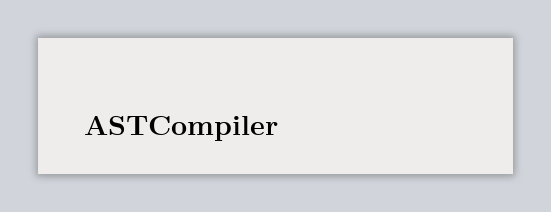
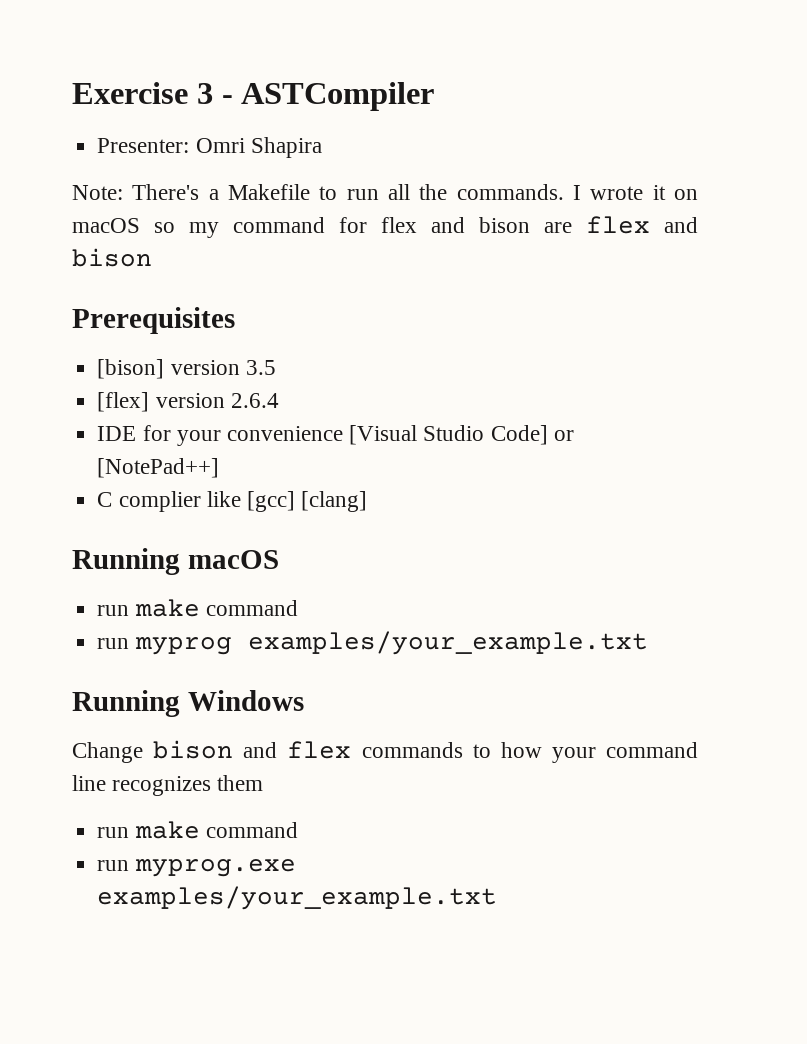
[84,116,278,141] ASTCompiler -> [72,82,435,111] [97,137,322,158] [72,184,698,200] [72,216,698,238] [72,248,152,267] [72,307,235,334] [97,359,276,379] [97,392,279,412] [97,425,574,446] [97,458,220,478] [97,491,368,512] [72,548,279,575] [97,599,298,617] [97,631,648,655] [72,690,304,717] [72,740,698,763] [72,775,264,796] [97,821,298,839] [97,859,296,877] [97,886,498,910] Exercise 3 - ASTCompiler // Presenter: Omri Shapira // Note: There's a Makefile to run all the commands. I wrote it on macOS so my command for flex and bison are flex and bison // Prerequisites // [bison] version 3.5 // [flex] version 2.6.4 // IDE for your convenience [Visual Studio Code] or [NotePad++] // C complier like [gcc] [clang] // Running macOS // run make command // run myprog examples/your_example.txt // Running Windows // Change bison and flex commands to how your command line recognizes them // run make command // run myprog.exe examples/your_example.txt

